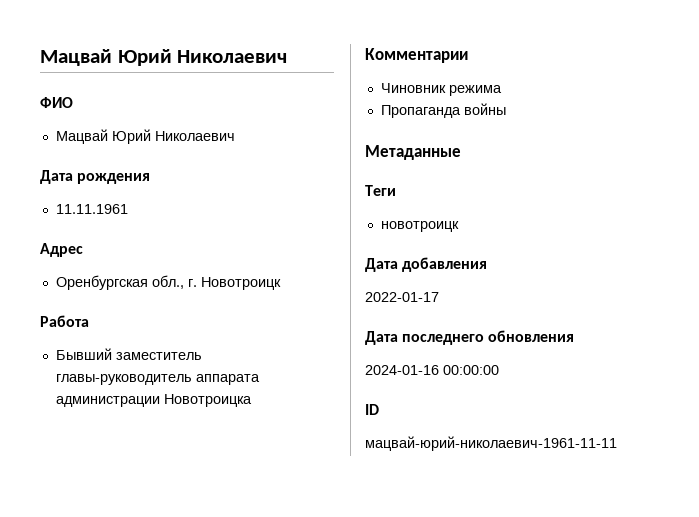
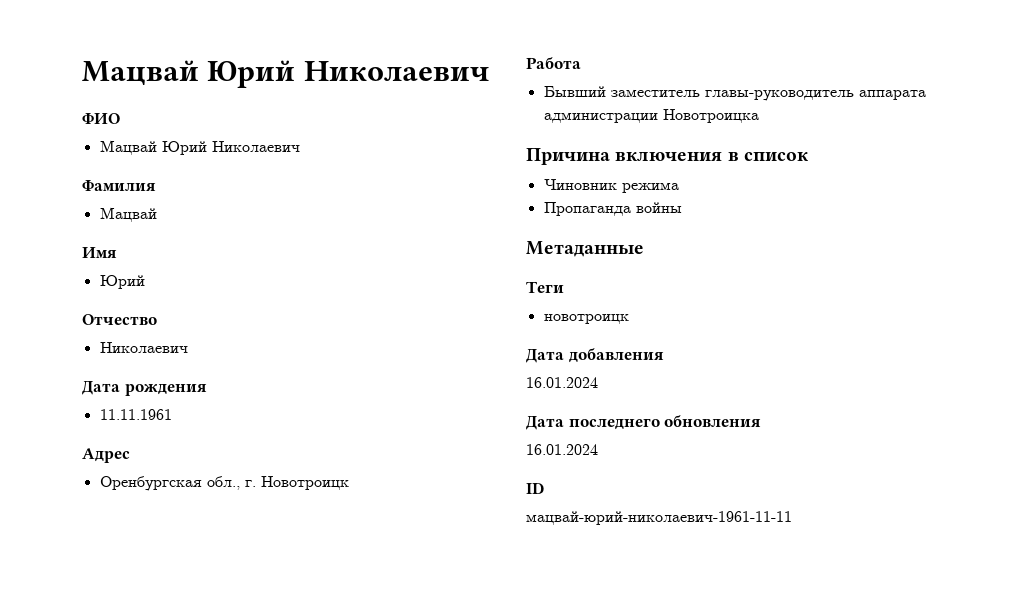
(235, 136) none -> [82,180,156,191] [99,207,157,222] [82,247,117,258] [99,275,145,289] [82,314,157,325] [99,342,188,353] // Фамилия // Мацвай // Имя // Юрий // Отчество // Николаевич
[365,48,468,63] Комментарии -> [526,148,809,165] Причина включения в список
[365,292,439,302] 2022-01-17 -> [526,377,598,388] 16.01.2024
[365,365,499,375] 2024-01-16 00:00:00 -> [526,444,598,455] 16.01.2024

